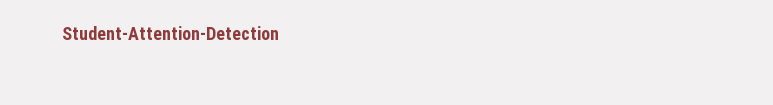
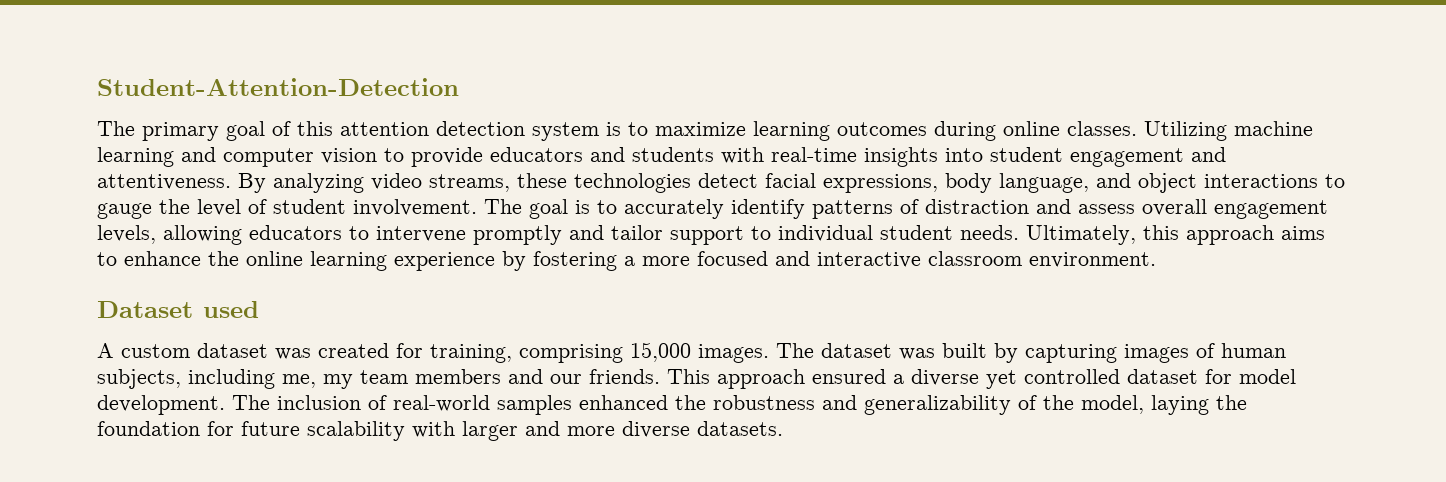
(279, 33) none -> [97,121,1313,141] [97,147,1226,167] [97,173,1345,193] [97,199,1328,219] [97,225,1325,245] [97,251,1156,271] [97,301,259,318] [97,342,1286,363] [97,369,1296,389] [97,395,1247,415] [97,421,783,441] // The primary goal of this attention detection system is to maximize learning outcomes during online classes. Utilizing machine learning and computer vision to provide educators and students with real-time insights into student engagement and attentiveness. By analyzing video streams, these technologies detect facial expressions, body language, and object interactions to gauge the level of student involvement. The goal is to accurately identify patterns of distraction and assess overall engagement levels, allowing educators to intervene promptly and tailor support to individual student needs. Ultimately, this approach aims to enhance the online learning experience by fostering a more focused and interactive classroom environment. // Dataset used // A custom dataset was created for training, comprising 15,000 images. The dataset was built by capturing images of human subjects, including me, my team members and our friends. This approach ensured a diverse yet controlled dataset for model development. The inclusion of real-world samples enhanced the robustness and generalizability of the model, laying the foundation for future scalability with larger and more diverse datasets.

